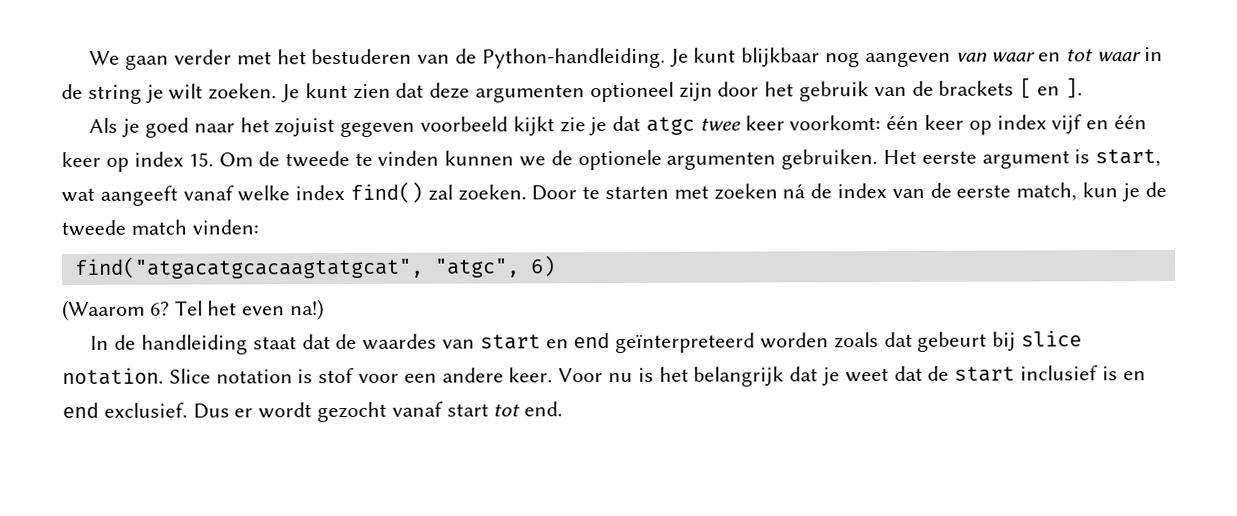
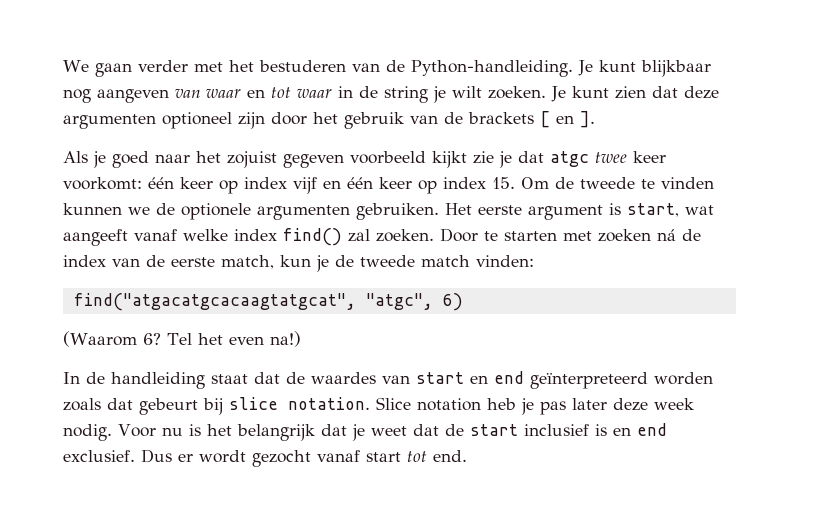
[297,367,554,384] is stof voor een andere keer. -> [487,398,694,415] [63,424,112,441] heb je pas later deze week nodig.

